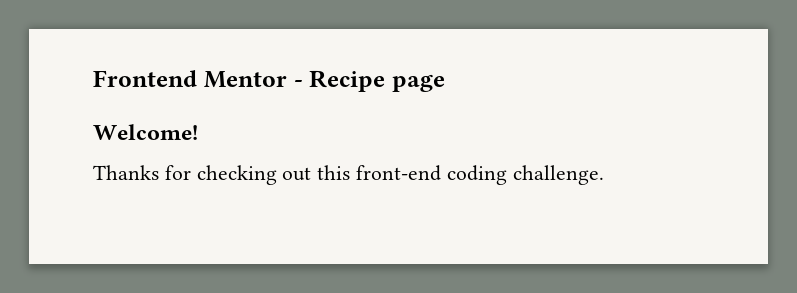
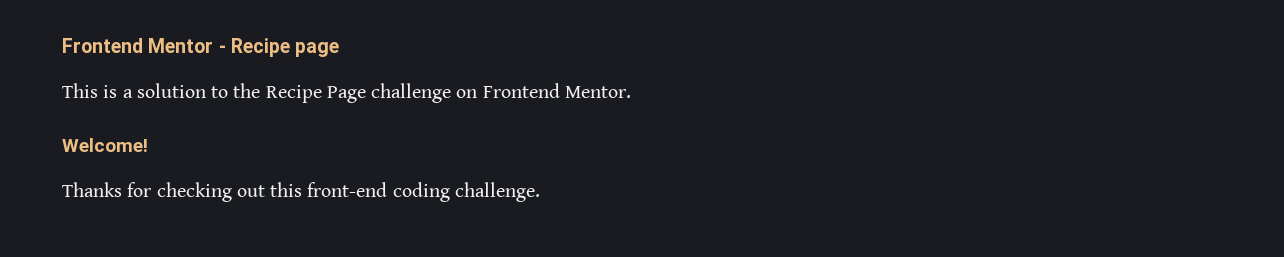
(445, 83) none -> [62,83,631,103] // This is a solution to the Recipe Page challenge on Frontend Mentor.

